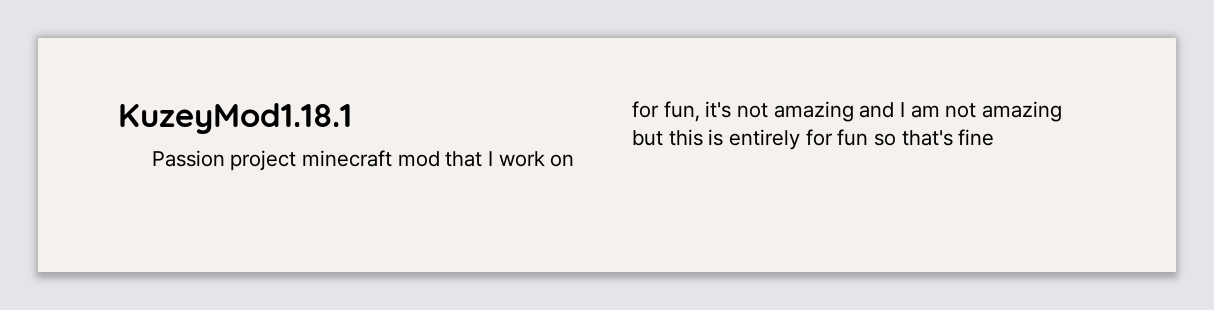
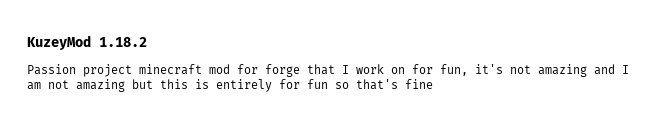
[118,103,352,134] KuzeyMod1.18.1 -> [27,35,147,50] KuzeyMod 1.18.2
(440, 159) none -> [237,64,300,77] for forge

